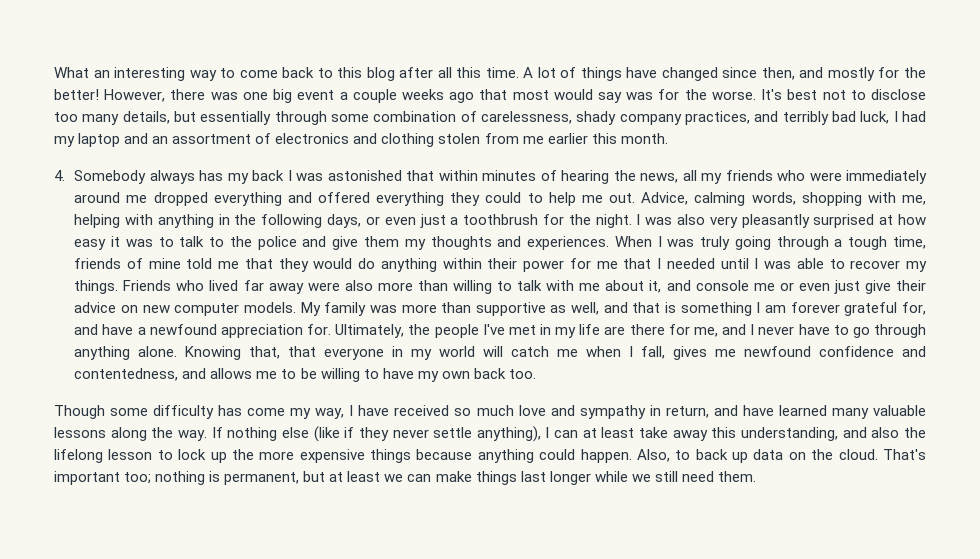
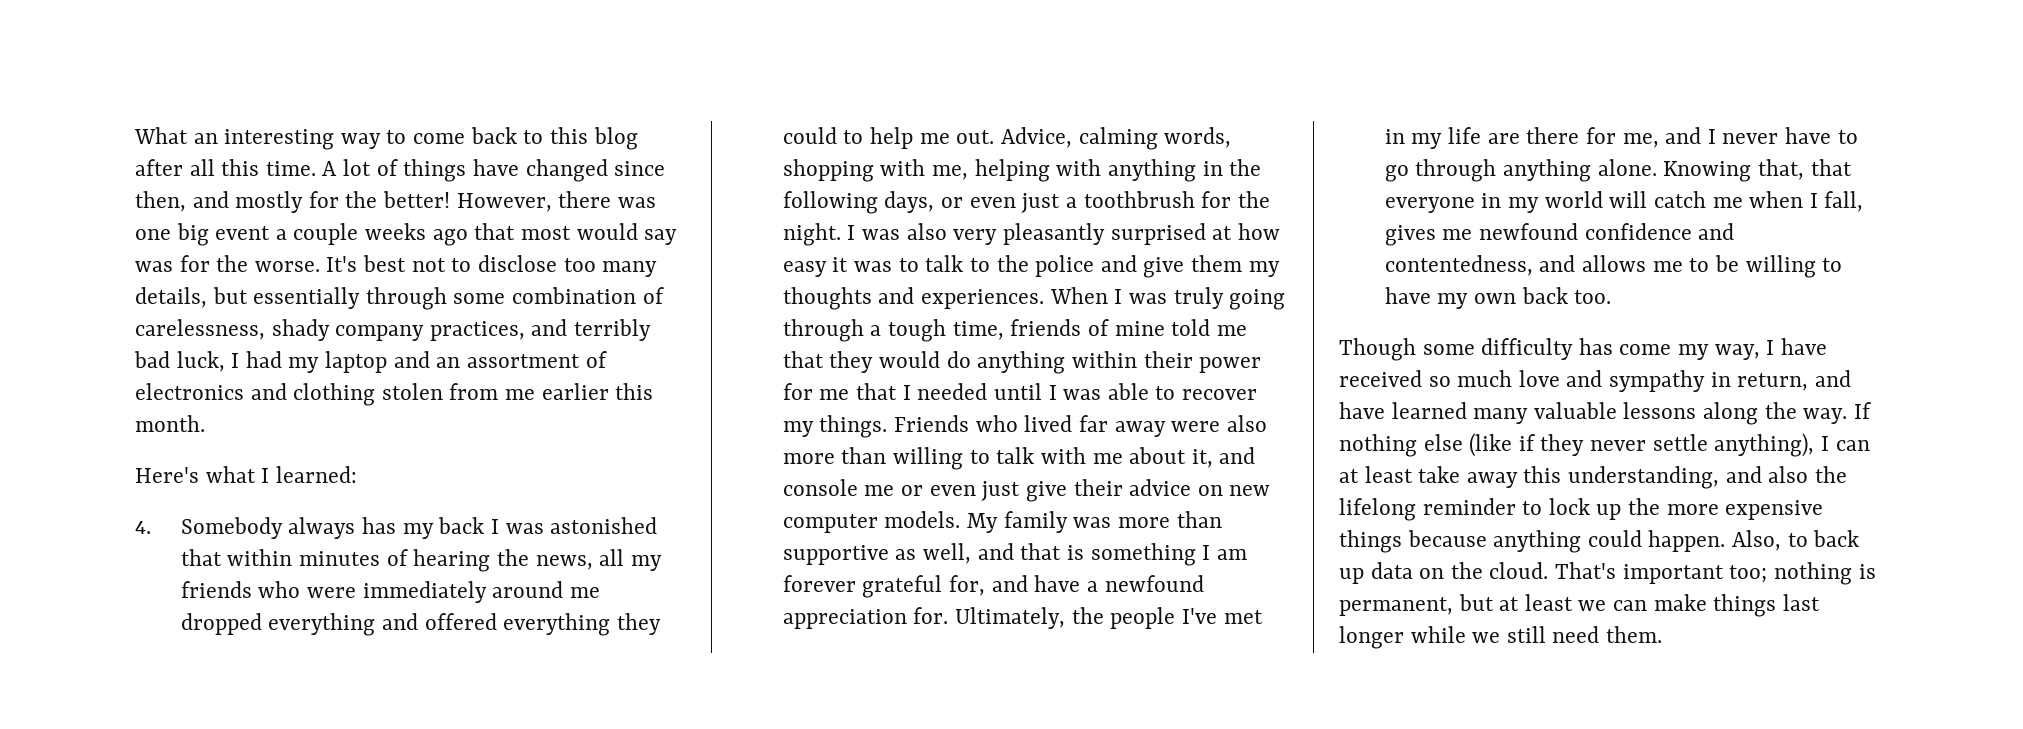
(668, 138) none -> [135,466,357,483] // Here's what I learned:
[108,449,153,460] lesson -> [1422,498,1516,515] reminder

